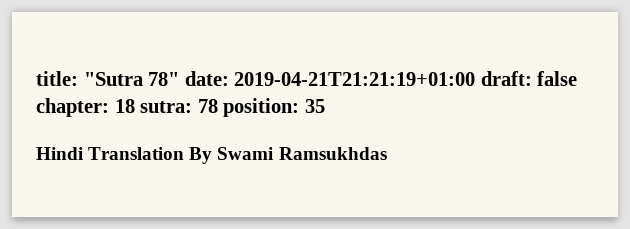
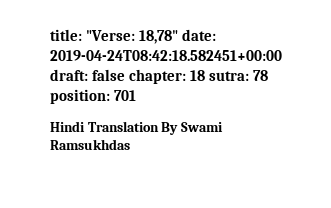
[83,71,476,86] "Sutra 78" date: 2019-04-21T21:21:19+01:00 -> [86,29,217,44] [50,50,282,61] "Verse: 18,78" date: 2019-04-24T08:42:18.582451+00:00
[304,99,325,113] 35 -> [114,90,137,101] 701

